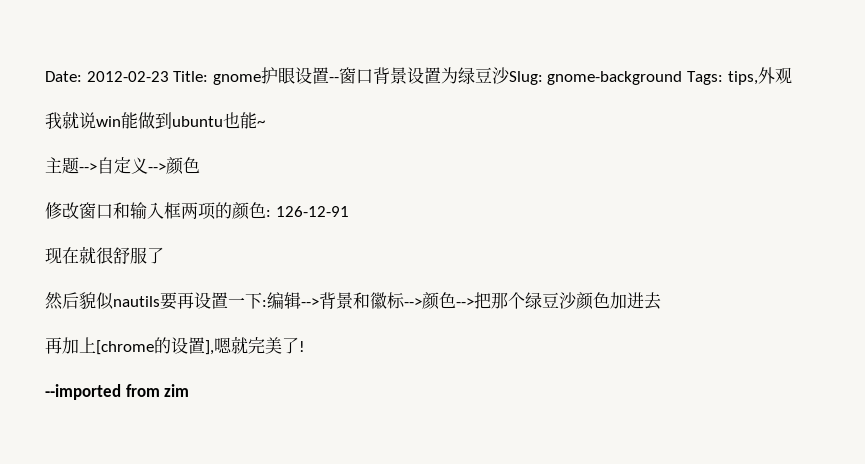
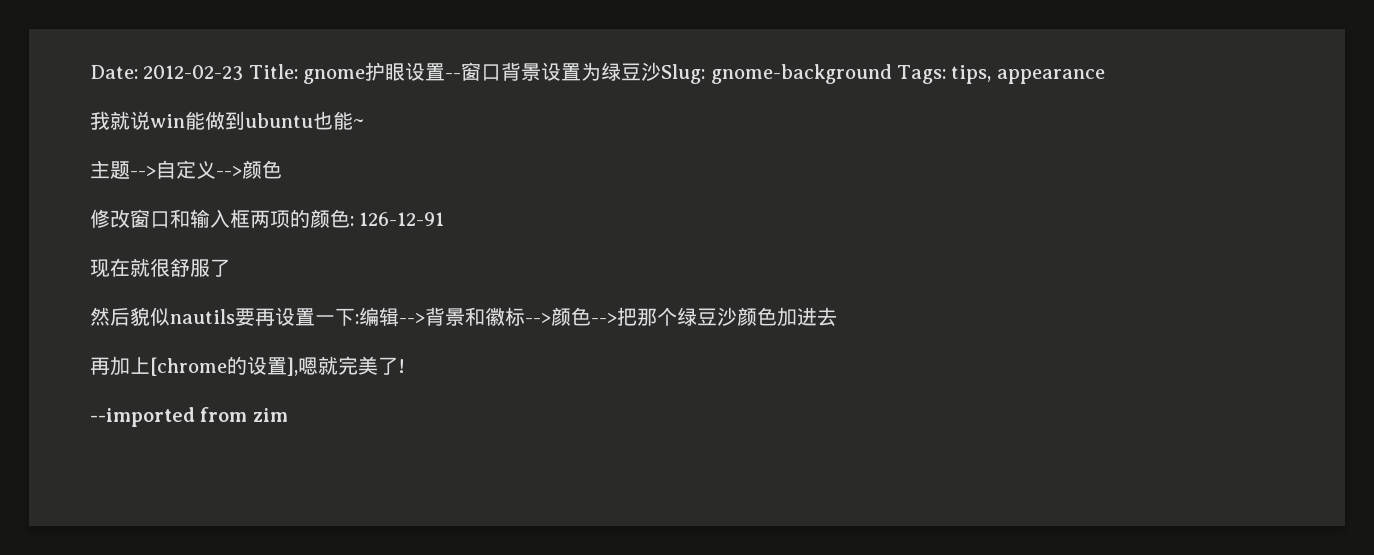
[757,67,792,84] 外观 -> [996,69,1105,84] appearance

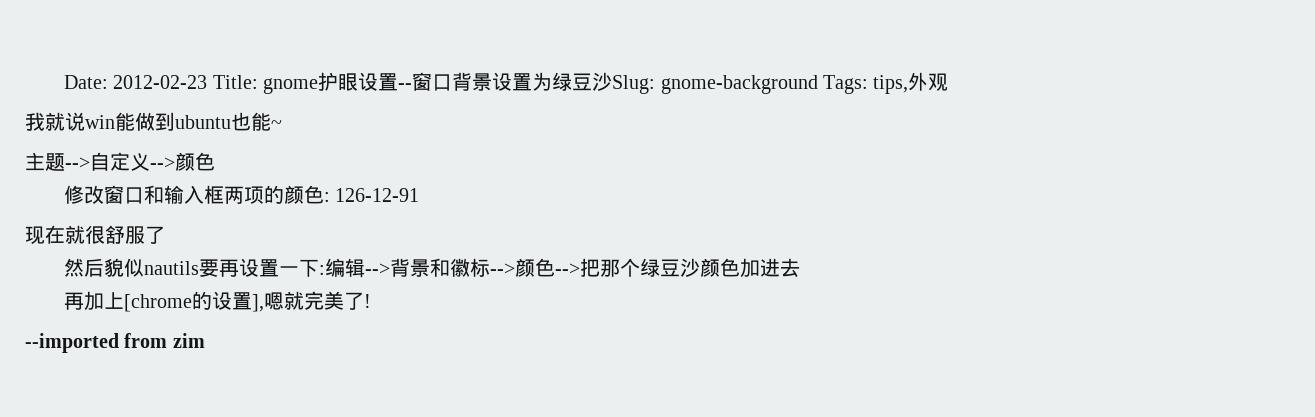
[996,69,1105,84] appearance -> [908,72,949,91] 外观

